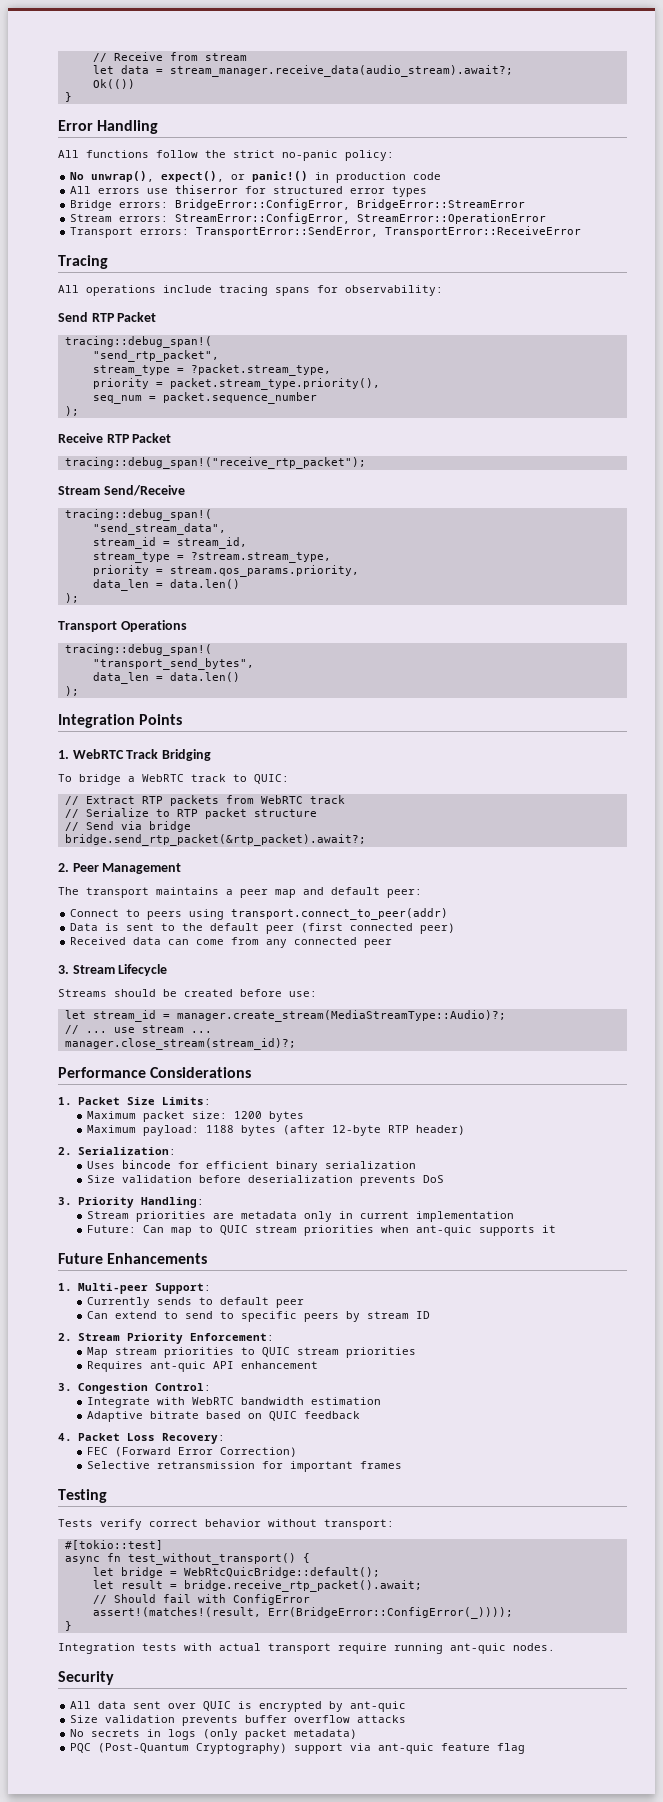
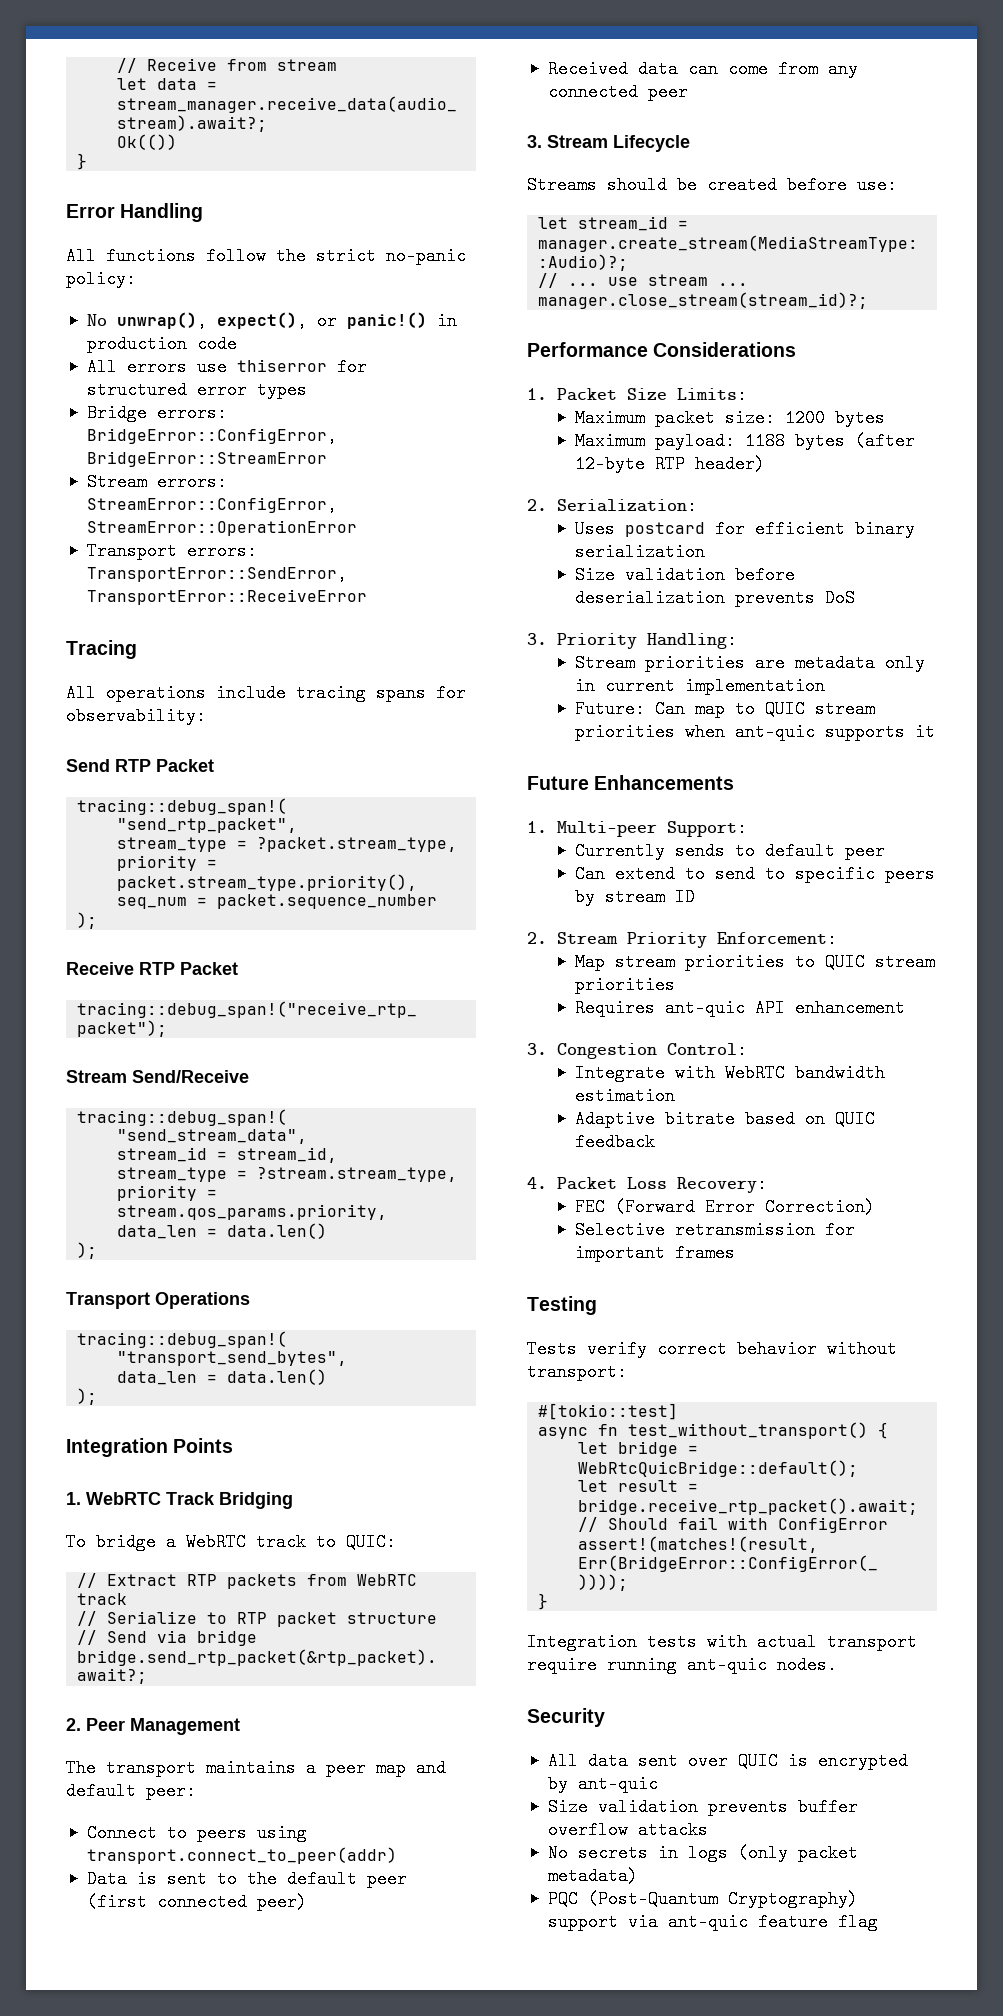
[122,1160,172,1169] bincode -> [624,522,705,537] postcard

